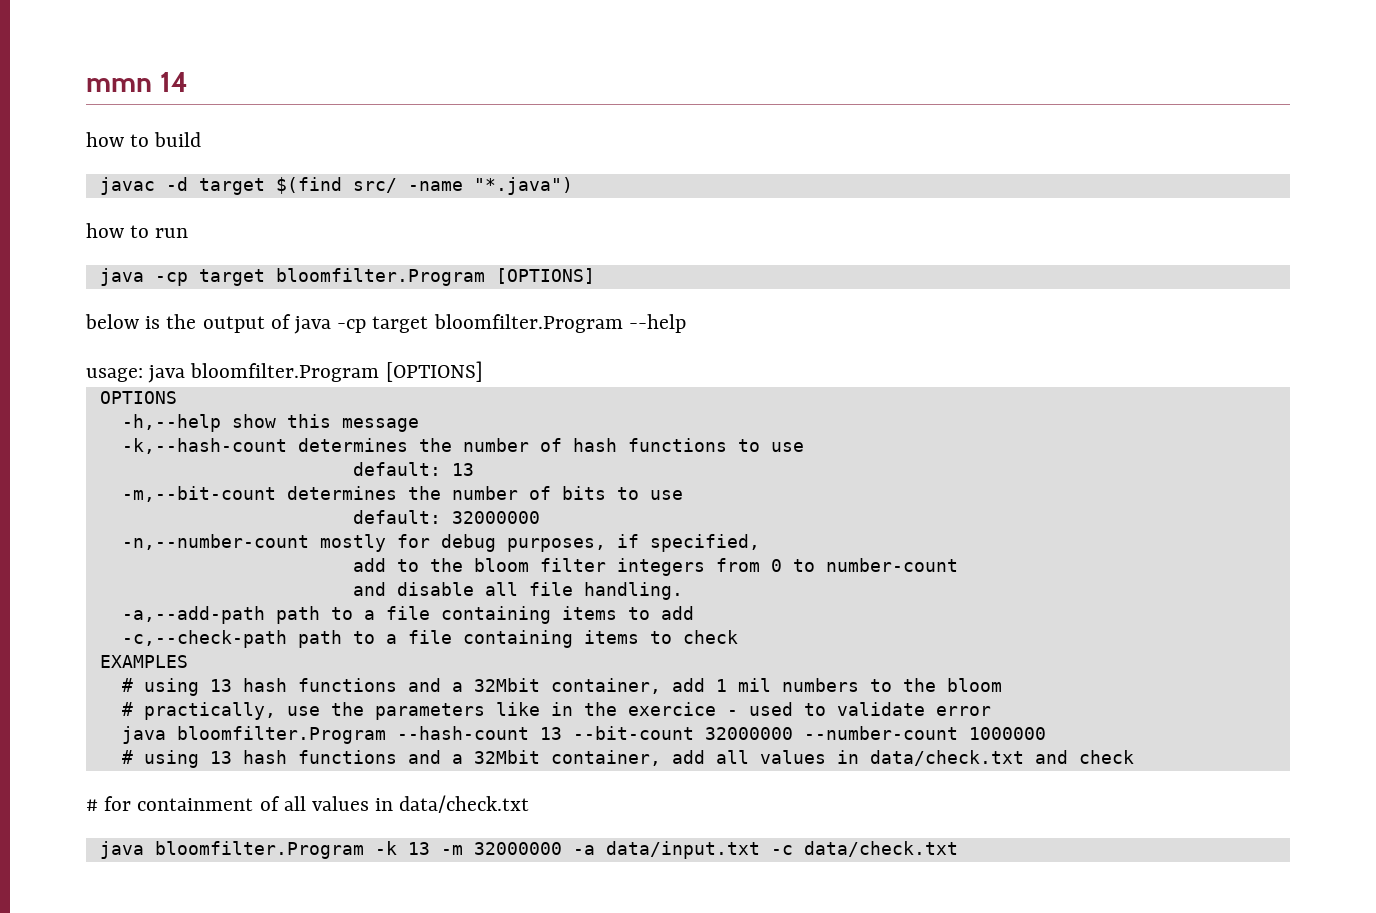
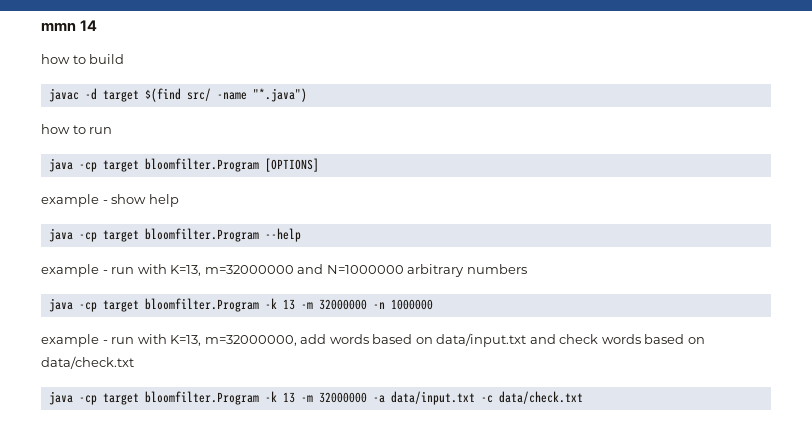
[85,314,291,333] below is the output of -> [41,194,179,207] example - show help //
[86,361,483,383] [99,391,177,404] [121,414,419,432] [121,438,804,454] [352,462,474,476] [121,486,683,502] [352,510,540,524] [121,534,760,552] [352,558,958,576] [352,582,683,600] [121,606,694,624] [121,630,738,648] [99,655,188,668] [121,678,1002,696] [121,702,991,720] [121,726,1046,744] [121,750,1134,768] [86,796,394,811] usage: java bloomfilter.Program [OPTIONS] // OPTIONS // -h,--help show this message // -k,--hash-count determines the number of hash functions to use // default: 13 // -m,--bit-count determines the number of bits to use // default: 32000000 // -n,--number-count mostly for debug purposes, if specified, // add to the bloom filter integers from 0 to number-count // and disable all file handling. // -a,--add-path path to a file containing items to add // -c,--check-path path to a file containing items to check // EXAMPLES // # using 13 hash functions and a 32Mbit container, add 1 mil numbers to the bloom // # practically, use the parameters like in the exercice - used to validate error // java bloomfilter.Program --hash-count 13 --bit-count 32000000 --number-count 1000000 // # using 13 hash functions and a 32Mbit container, add all values in data/check.txt and check // # for containment of all values in -> [41,264,527,277] [48,298,433,312] [41,333,705,347] example - run with K=13, m=32000000 and N=1000000 arbitrary numbers // java -cp target bloomfilter.Program -k 13 -m 32000000 -n 1000000 // example - run with K=13, m=32000000, add words based on data/input.txt and check words based on
(144, 850) none -> [78,393,139,405] -cp target

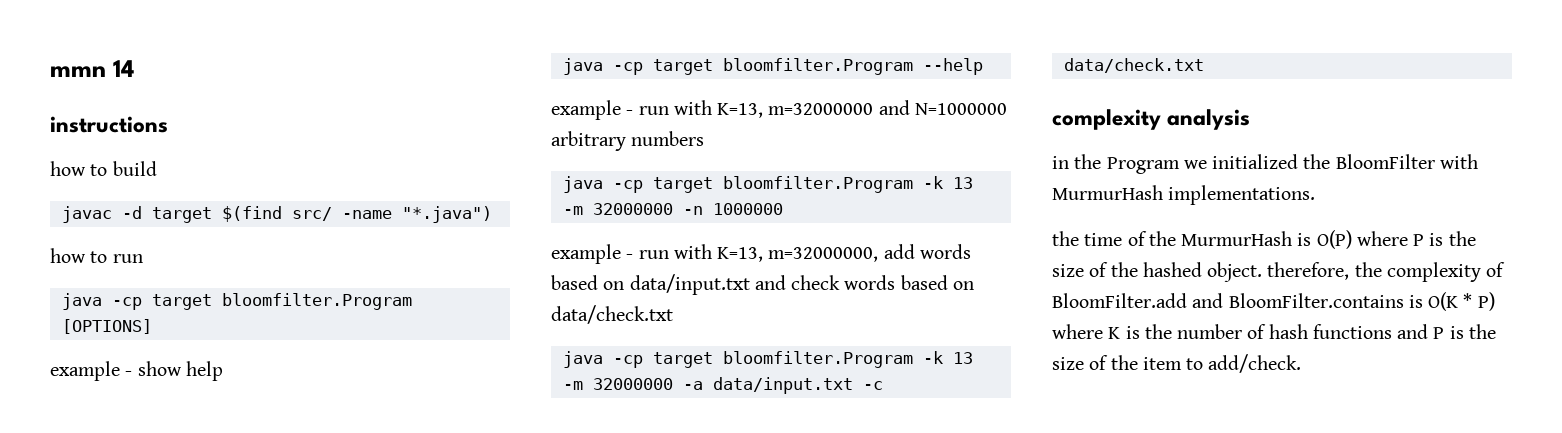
(98, 25) none -> [50,116,168,133] // instructions
(583, 397) none -> [1052,109,1251,130] [1052,154,1478,174] [1052,185,1316,205] [1052,230,1476,249] [1052,262,1506,282] [1052,292,1495,311] [1052,324,1496,339] [1052,354,1302,373] // complexity analysis // in the Program we initialized the BloomFilter with MurmurHash implementations. // the time of the MurmurHash is O(P) where P is the size of the hashed object. therefore, the complexity of BloomFilter.add and BloomFilter.contains is O(K * P) where K is the number of hash functions and P is the size of the item to add/check.

